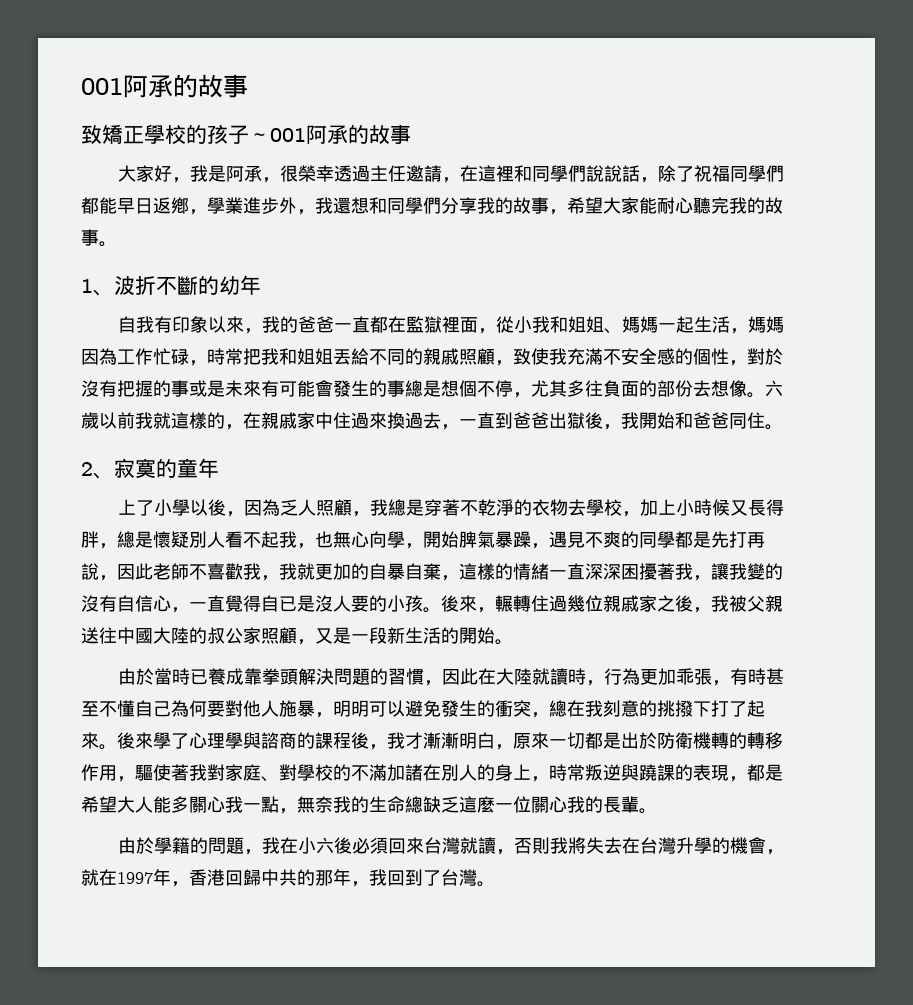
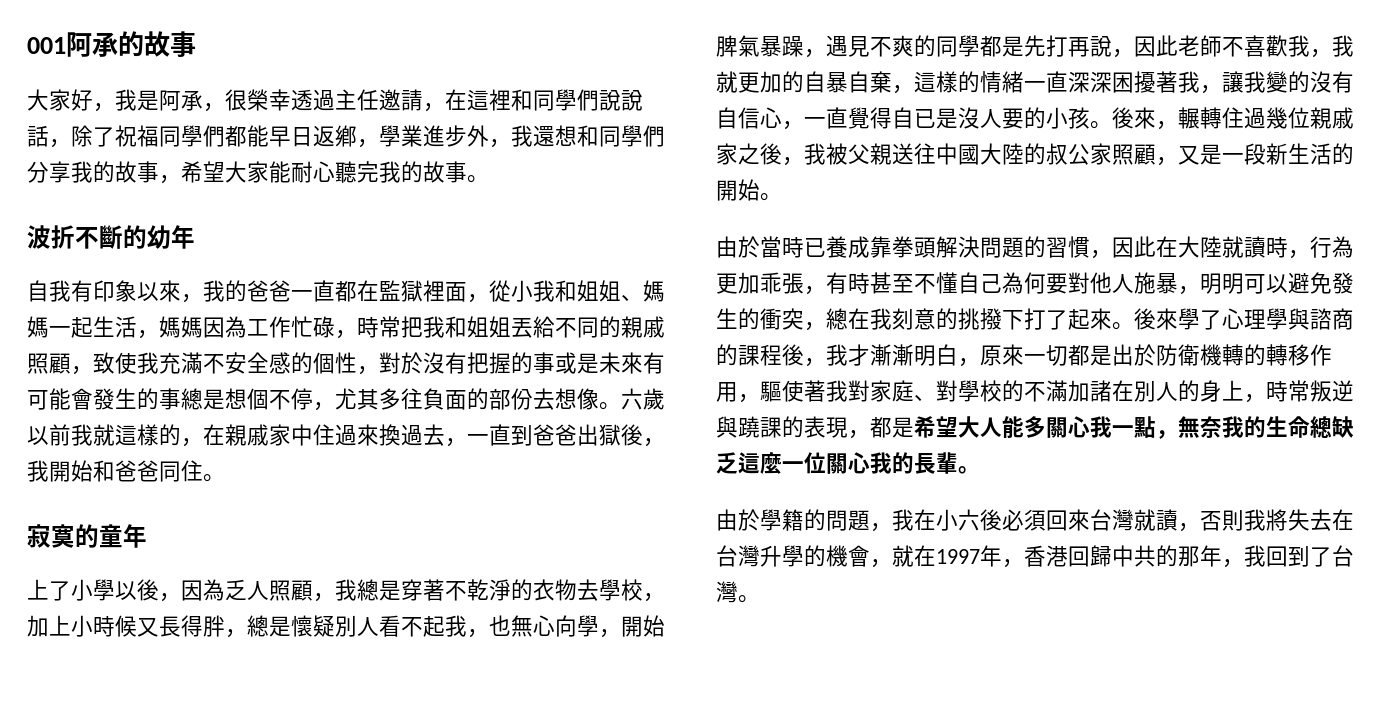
[81,74,248,98] [81,124,411,144] 001阿承的故事 // 致矯正學校的孩子～001阿承的故事 -> [27,31,196,57] 001阿承的故事
[81,279,114,296] 1、 -> (489, 179) none
[81,462,114,479] 2、 -> (225, 478) none

